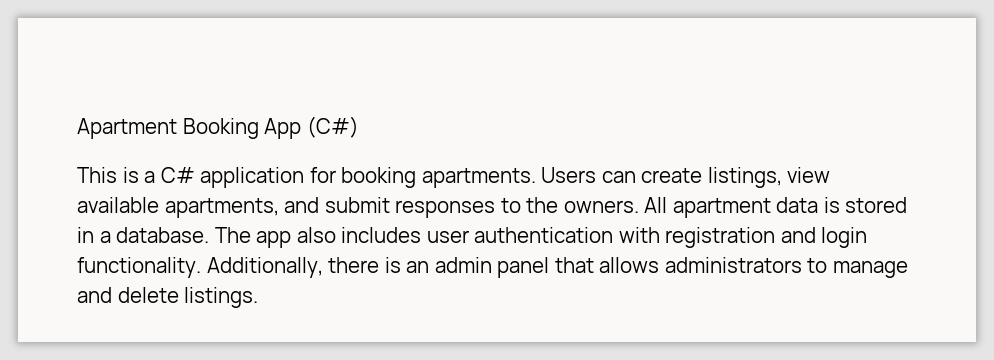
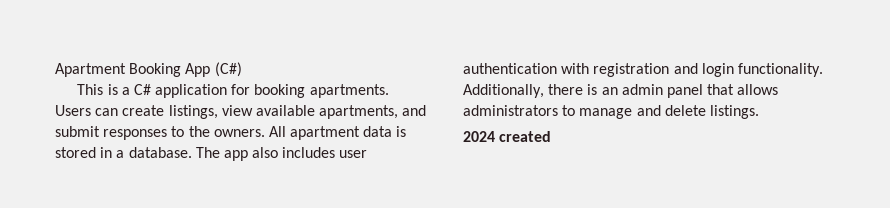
(259, 297) none -> [463,131,552,142] // 2024 created

